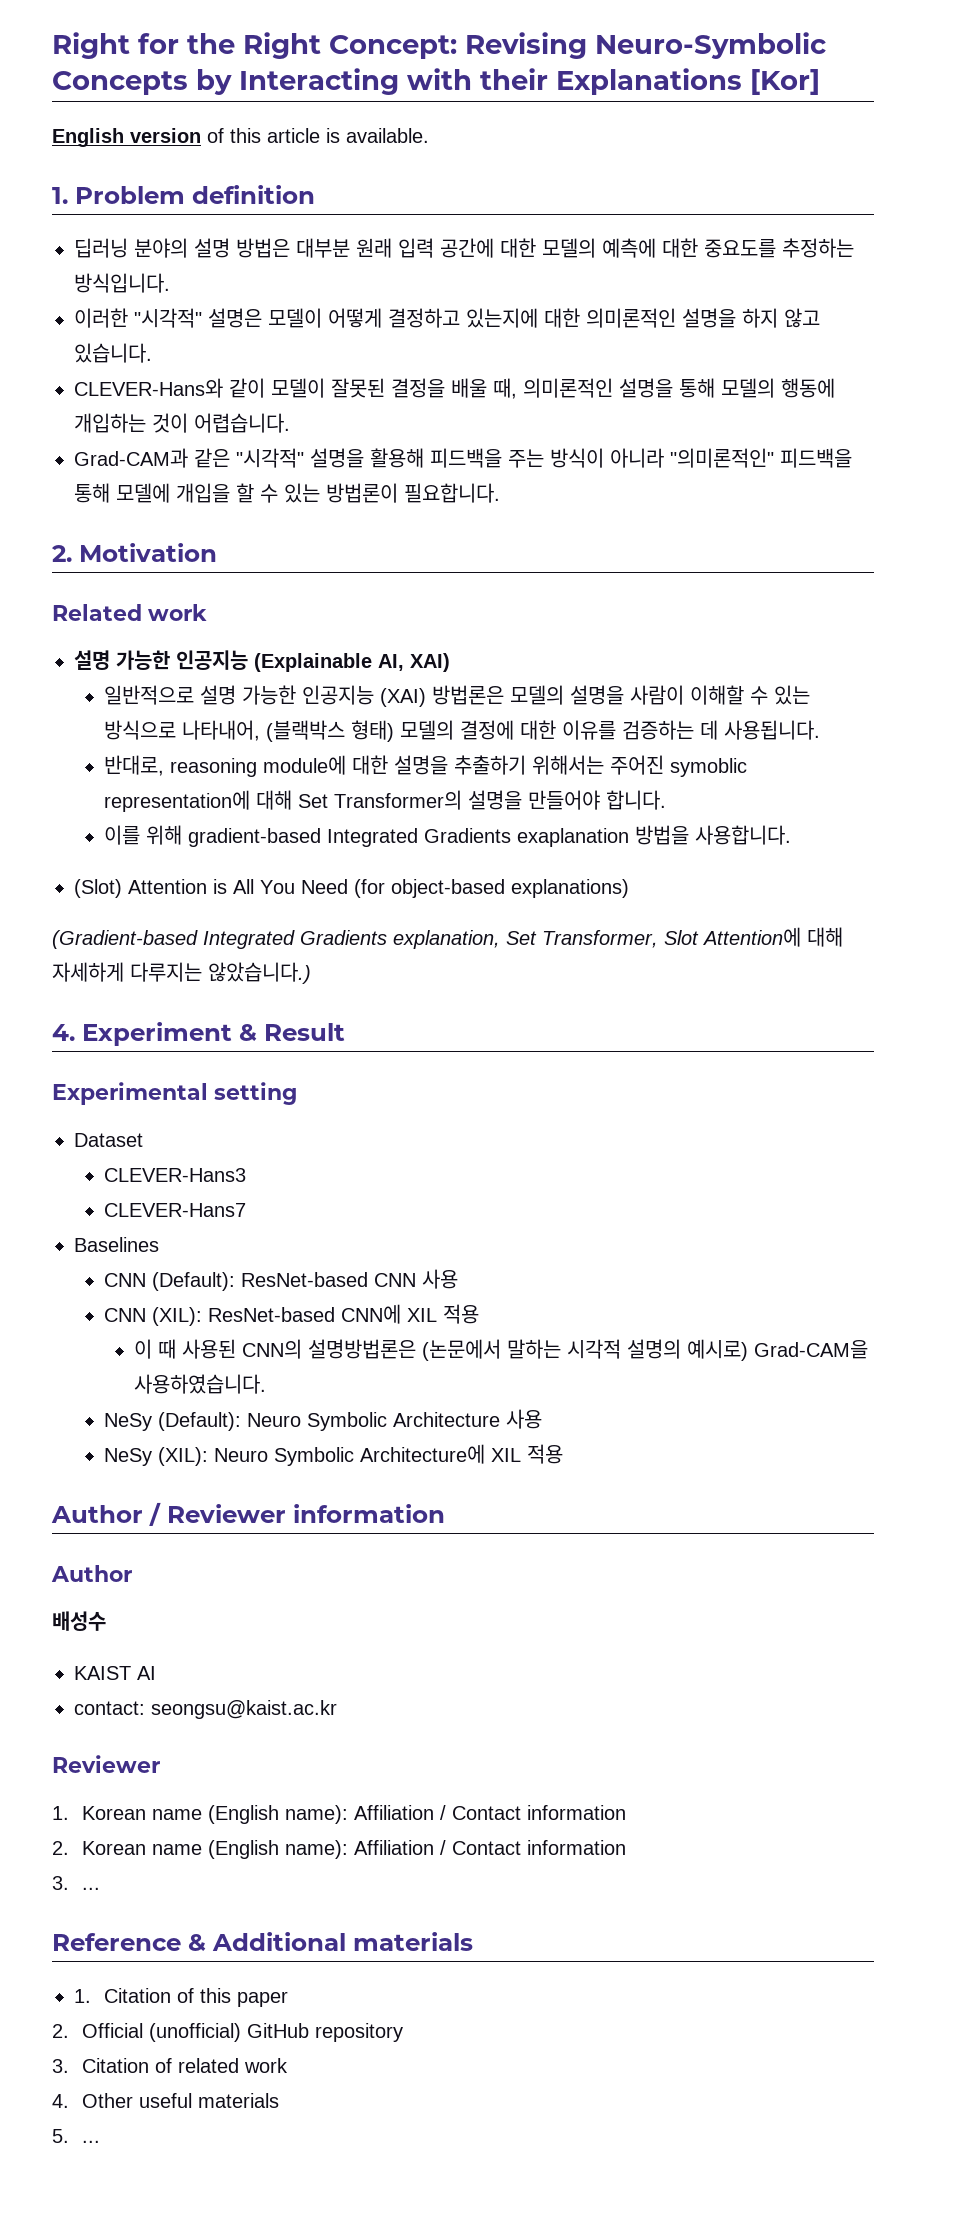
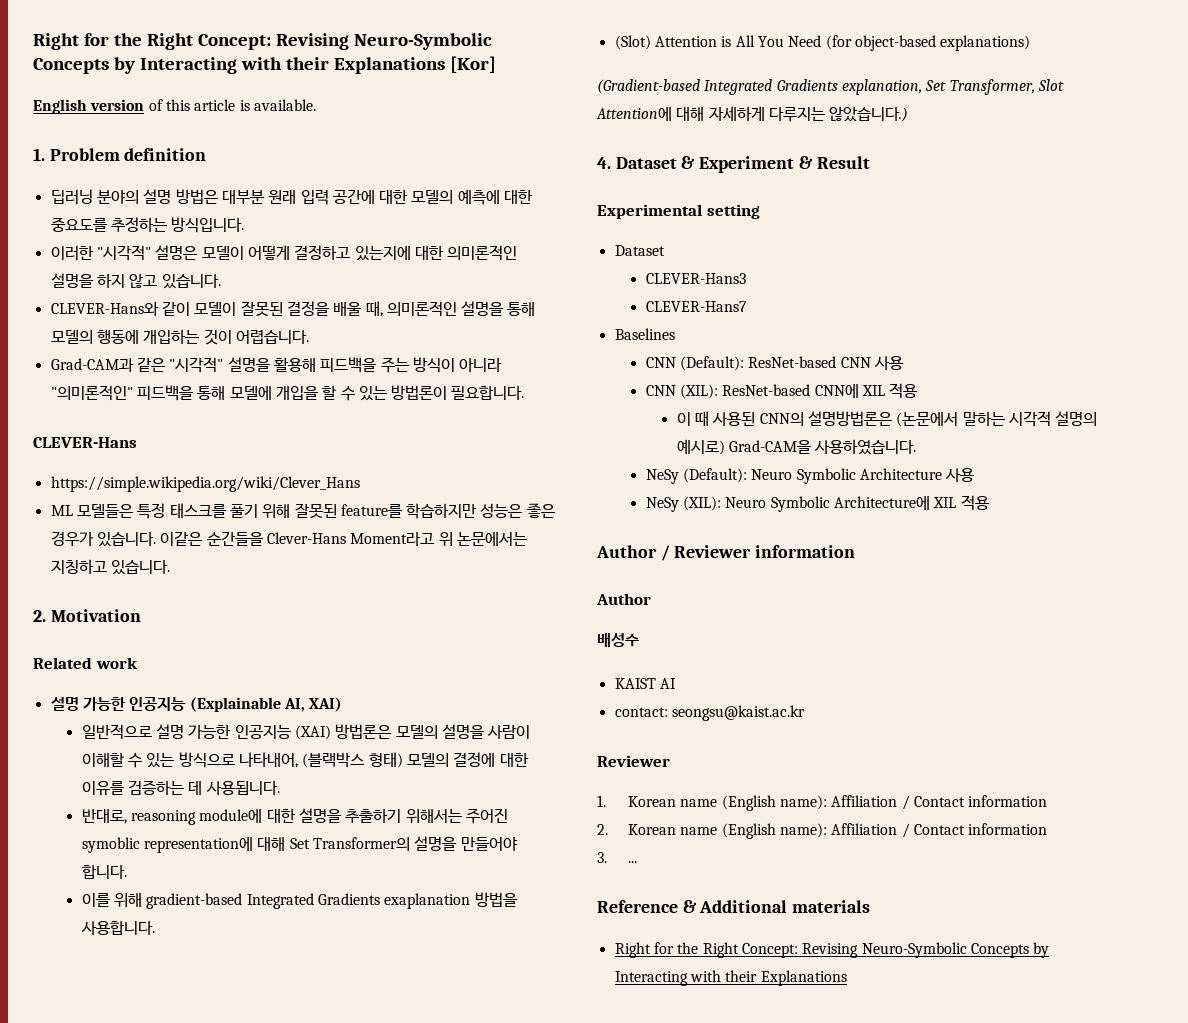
(500, 493) none -> [33,437,137,448] [50,476,360,492] [50,503,556,519] [50,531,528,547] [50,559,170,575] // CLEVER-Hans // https://simple.wikipedia.org/wiki/Clever_Hans // ML 모델들은 특정 태스크를 풀기 위해 잘못된 feature를 학습하지만 성능은 좋은 경우가 있습니다. 이같은 순간들을 Clever-Hans Moment라고 위 논문에서는 지칭하고 있습니다.
(75, 1032) none -> [615,156,696,169] Dataset &
[74,1988,289,2007] [52,2023,404,2042] [52,2058,289,2073] [52,2093,280,2108] [52,2129,101,2143] 1. Citation of this paper // 2. Official (unofficial) GitHub repository // 3. Citation of related work // 4. Other useful materials // 5. ... -> [614,942,1050,958] [614,970,847,986] Right for the Right Concept: Revising Neuro-Symbolic Concepts by Interacting with their Explanations

